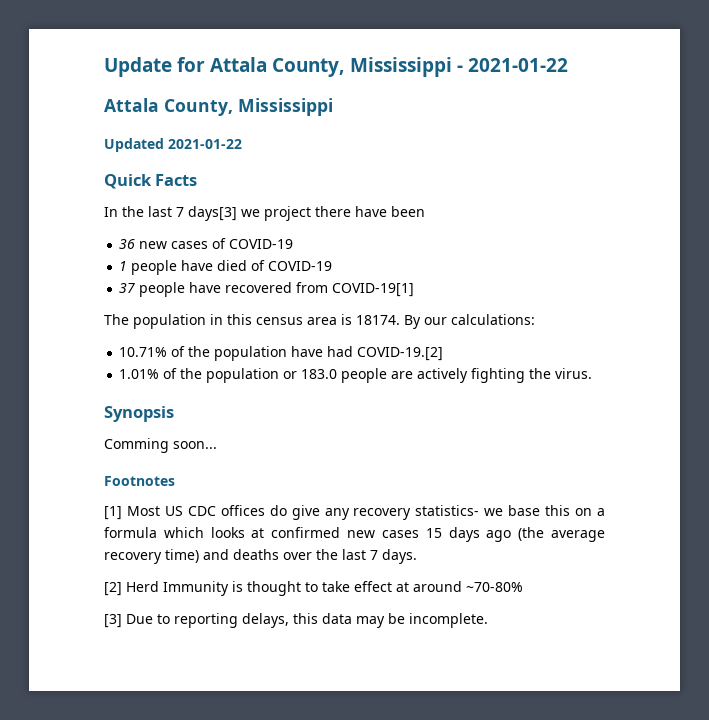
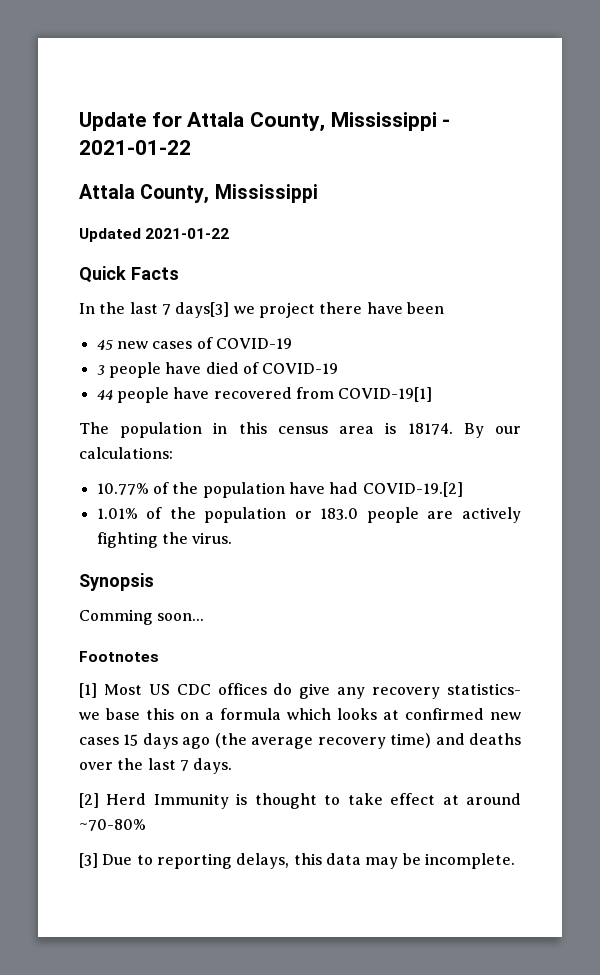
[119,239,136,249] 36 -> [96,339,113,350] 45
[119,261,128,271] 1 -> [96,365,105,375] 3
[119,283,136,293] 37 -> [96,389,113,400] 44
[119,347,168,357] 10.71% -> [96,483,149,495] 10.77%

